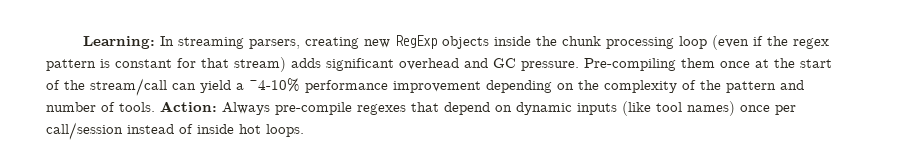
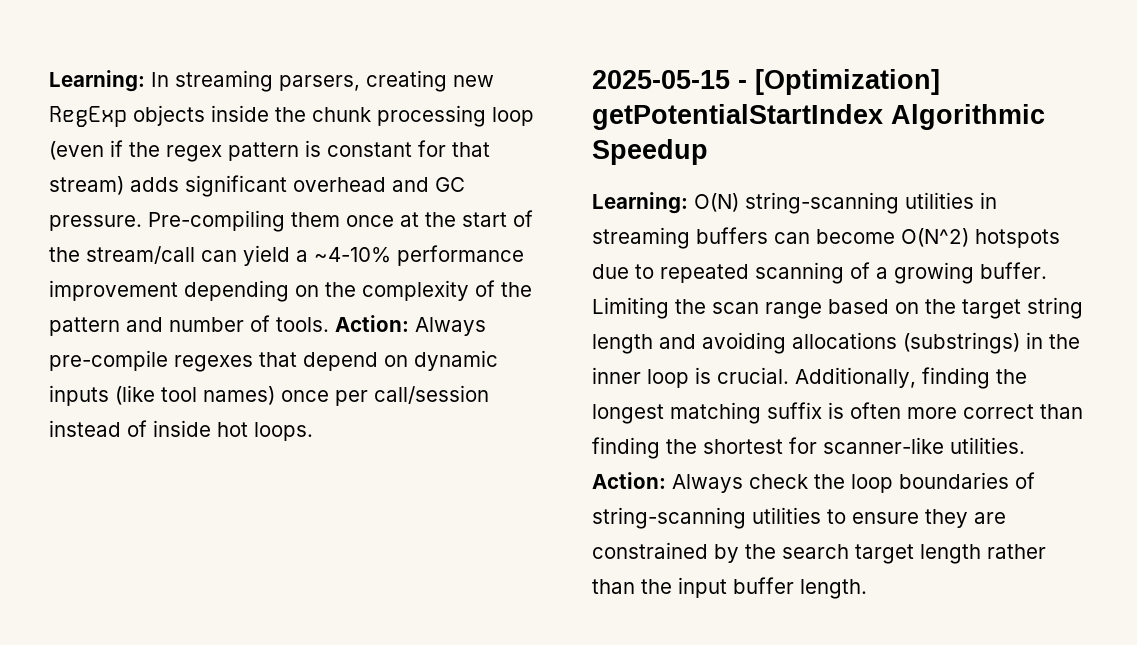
(304, 130) none -> [592,69,940,95] [592,104,1045,130] [592,139,708,165] [592,192,997,214] [592,227,1060,249] [592,262,1047,284] [592,297,1083,319] [592,332,1080,354] [592,367,1027,389] [592,402,1083,424] [592,437,1025,459] [592,472,1035,493] [592,507,1006,529] [592,542,1046,564] [592,577,867,599] // 2025-05-15 - [Optimization] getPotentialStartIndex Algorithmic Speedup // Learning: O(N) string-scanning utilities in streaming buffers can become O(N^2) hotspots due to repeated scanning of a growing buffer. Limiting the scan range based on the target string length and avoiding allocations (substrings) in the inner loop is crucial. Additionally, finding the longest matching suffix is often more correct than finding the shortest for scanner-like utilities. Action: Always check the loop boundaries of string-scanning utilities to ensure they are constrained by the search target length rather than the input buffer length.

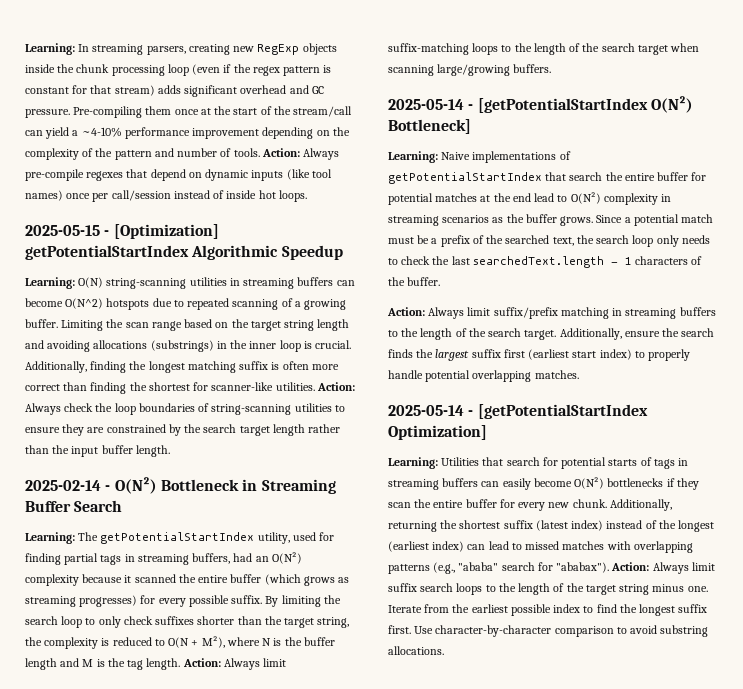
(867, 589) none -> [25,477,336,494] [25,500,123,512] [25,532,335,544] [25,552,302,565] [25,574,350,586] [25,595,341,607] [25,616,350,628] [25,636,335,649] [25,658,287,670] [388,43,700,55] [388,64,552,76] [388,96,693,113] [388,119,471,134] [388,151,571,163] [388,172,707,184] [388,192,672,205] [388,214,714,226] [388,235,710,247] [388,256,703,268] [388,277,441,286] [387,307,716,319] [388,328,715,340] [388,349,691,361] [388,370,579,382] [388,404,648,419] [388,425,487,440] [388,457,689,469] [388,477,699,490] [388,499,672,511] [388,520,715,532] [388,541,693,553] [388,562,715,574] [388,583,708,595] [388,604,708,616] [388,625,709,637] [388,646,444,655] // 2025-02-14 - O(N²) Bottleneck in Streaming Buffer Search // Learning: The getPotentialStartIndex utility, used for finding partial tags in streaming buffers, had an O(N²) complexity because it scanned the entire buffer (which grows as streaming progresses) for every possible suffix. By limiting the search loop to only check suffixes shorter than the target string, the complexity is reduced to O(N + M²), where N is the buffer length and M is the tag length. Action: Always limit suffix-matching loops to the length of the search target when scanning large/growing buffers. // 2025-05-14 - [getPotentialStartIndex O(N²) Bottleneck] // Learning: Naive implementations of getPotentialStartIndex that search the entire buffer for potential matches at the end lead to O(N²) complexity in streaming scenarios as the buffer grows. Since a potential match must be a prefix of the searched text, the search loop only needs to check the last searchedText.length - 1 characters of the buffer. // Action: Always limit suffix/prefix matching in streaming buffers to the length of the search target. Additionally, ensure the search finds the largest suffix first (earliest start index) to properly handle potential overlapping matches. // 2025-05-14 - [getPotentialStartIndex Optimization] // Learning: Utilities that search for potential starts of tags in streaming buffers can easily become O(N²) bottlenecks if they scan the entire buffer for every new chunk. Additionally, returning the shortest suffix (latest index) instead of the longest (earliest index) can lead to missed matches with overlapping patterns (e.g., "ababa" search for "ababax"). Action: Always limit suffix search loops to the length of the target string minus one. Iterate from the earliest possible index to find the longest suffix first. Use character-by-character comparison to avoid substring allocations.

